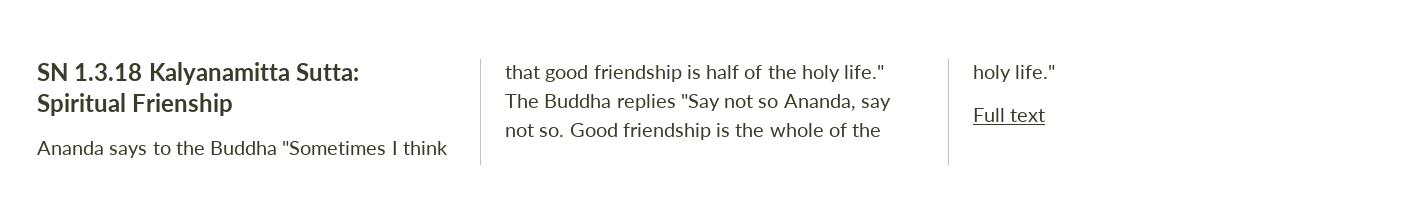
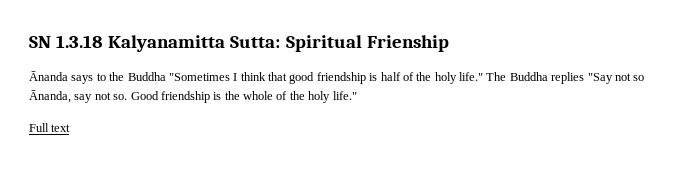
[37,141,104,155] Ananda -> [29,71,68,81] Ānanda
[783,94,856,111] Ananda, -> [29,90,71,103] Ānanda,

